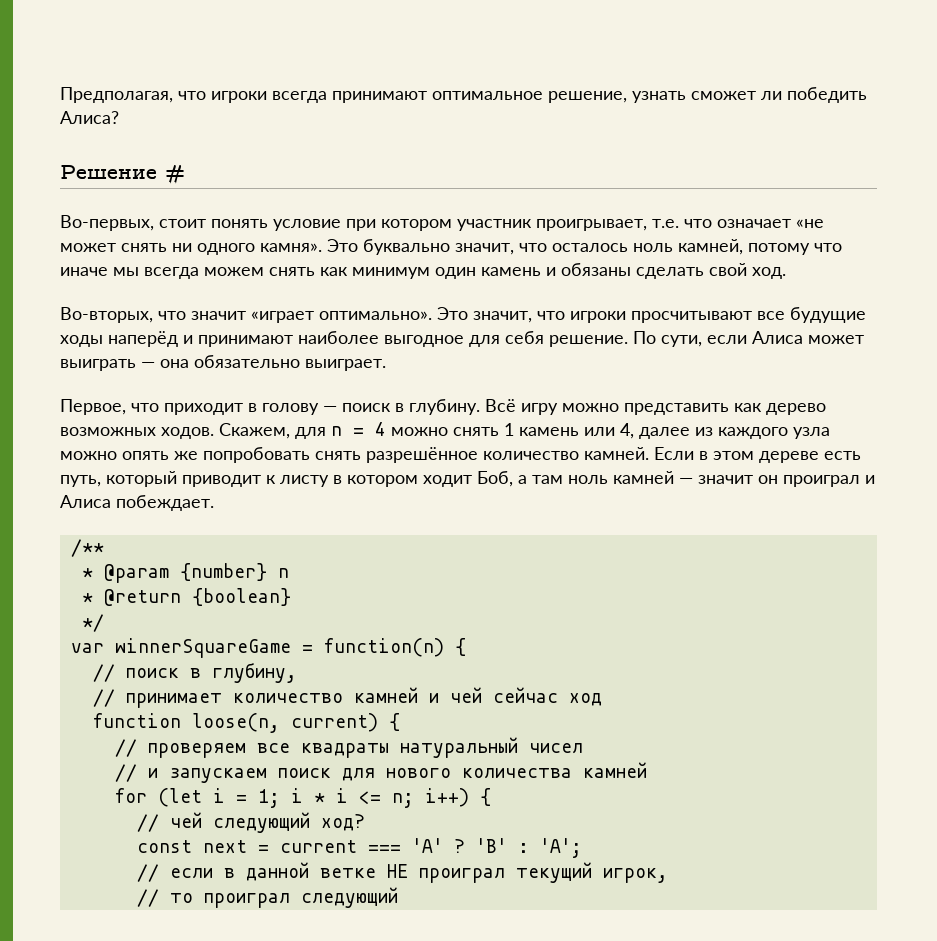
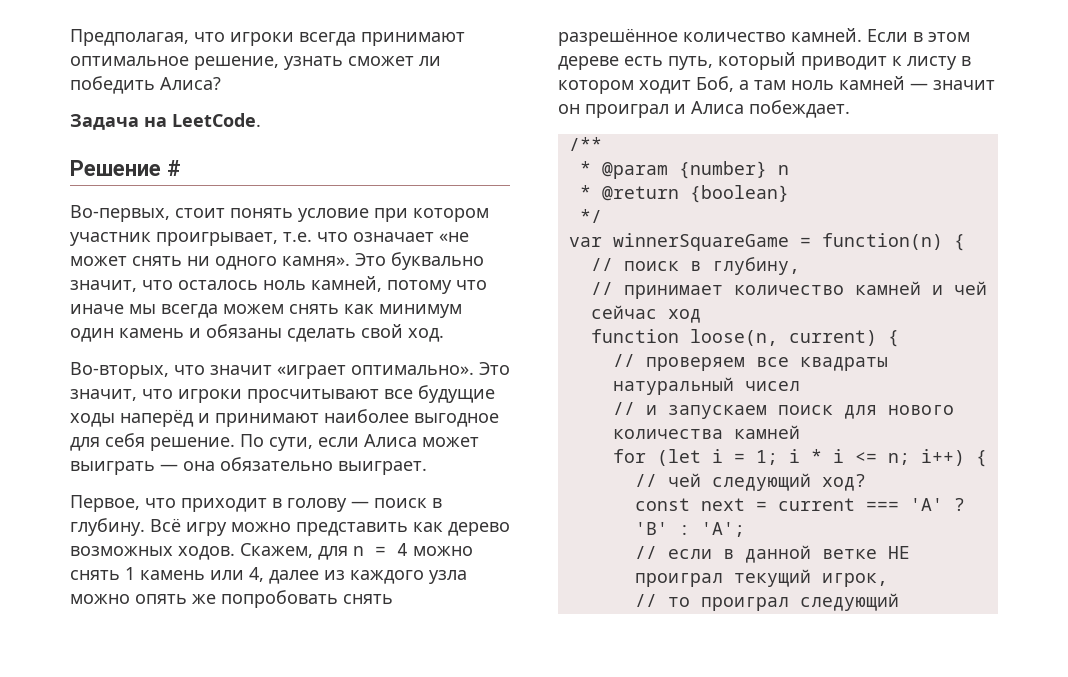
(119, 117) none -> [70,113,261,130] // Задача на LeetCode.

